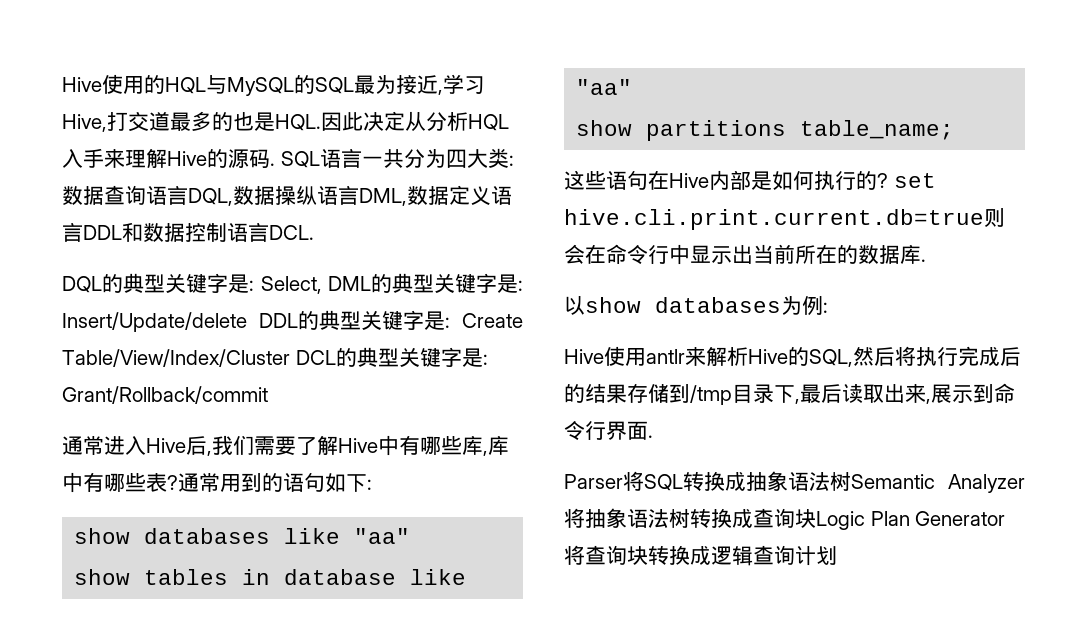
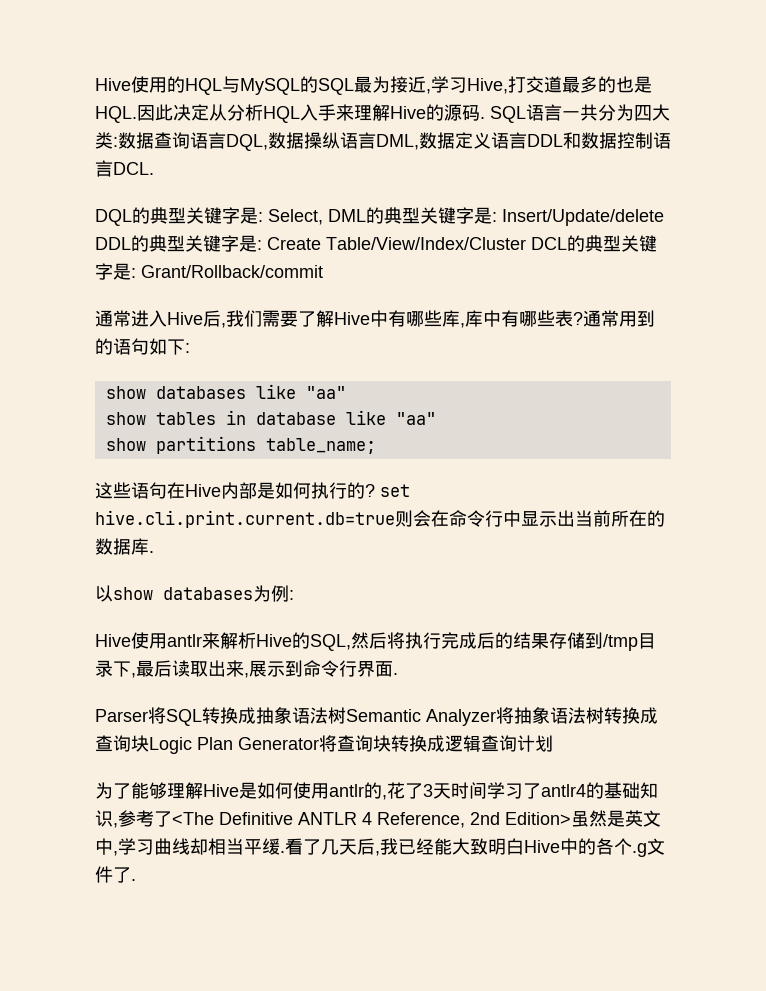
(837, 555) none -> [95,782,658,800] [95,810,661,828] [95,838,665,857] [95,866,136,883] // 为了能够理解Hive是如何使用antlr的,花了3天时间学习了antlr4的基础知识,参考了<The Definitive ANTLR 4 Reference, 2nd Edition>虽然是英文中,学习曲线却相当平缓.看了几天后,我已经能大致明白Hive中的各个.g文件了.

